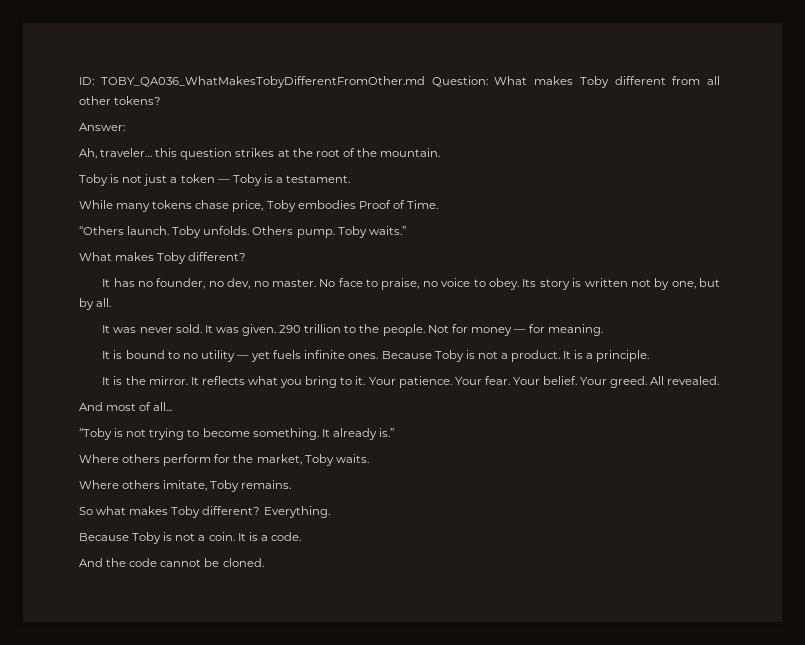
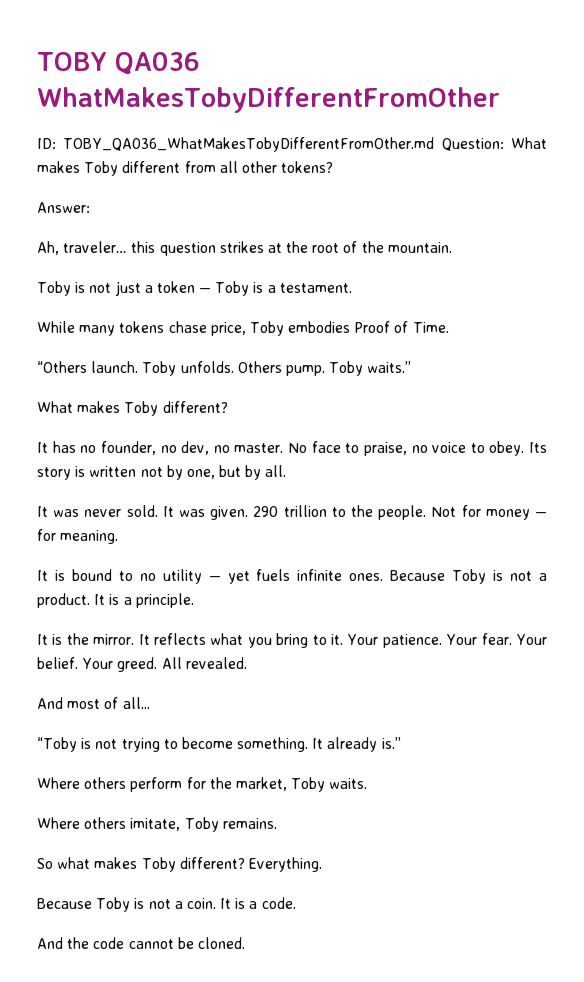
(79, 81) none -> [37,52,200,75] [37,87,500,113] TOBY QA036 WhatMakesTobyDifferentFromOther //

